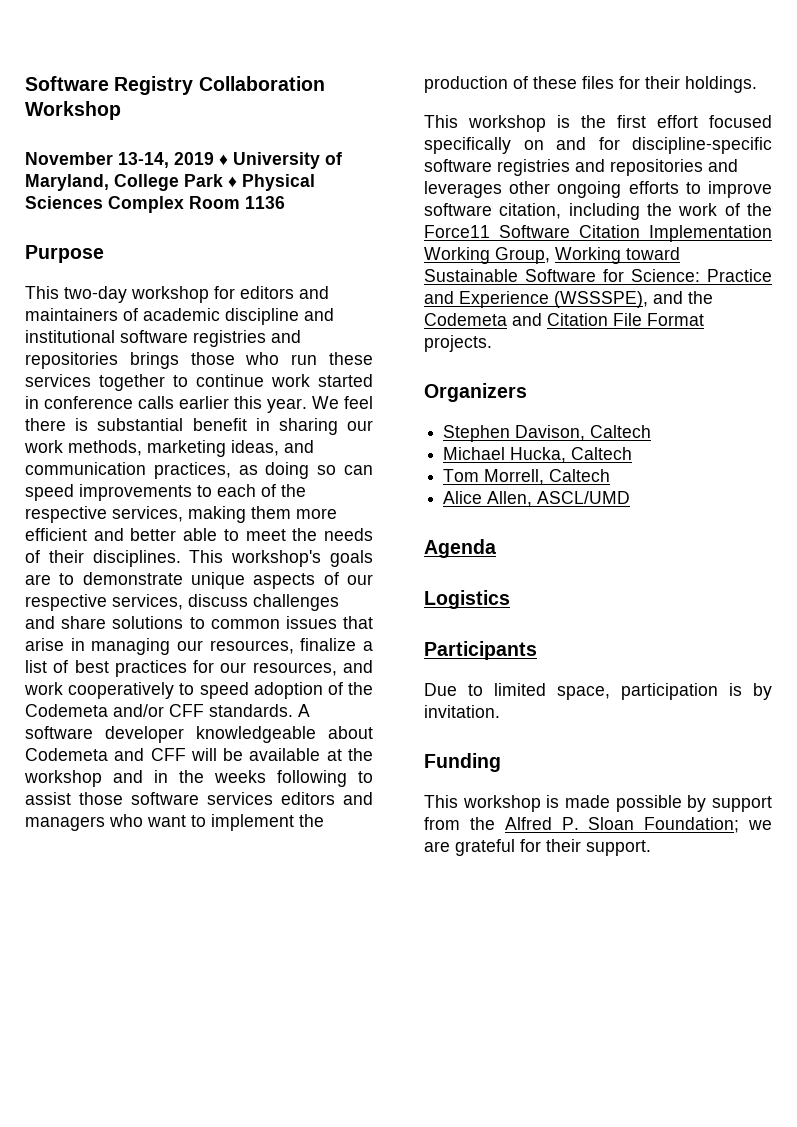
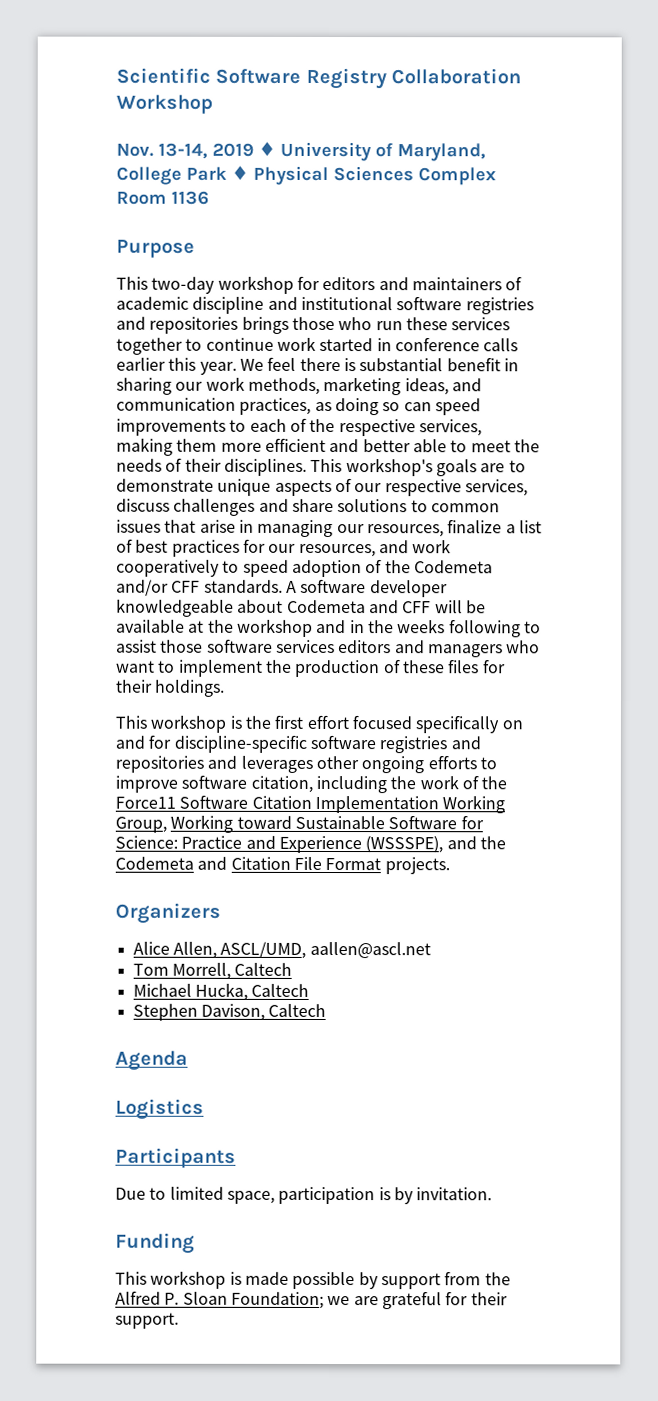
(25, 83) none -> [116,67,211,84] Scientific
[25,152,113,165] November -> [116,143,154,157] Nov.
[443,425,586,442] Stephen Davison, -> [132,941,431,959] [132,962,231,980] Alice Allen, ASCL/UMD, aallen@ascl.net // Tom Morrell,
[443,469,611,485] [443,491,631,507] Tom Morrell, Caltech // Alice Allen, ASCL/UMD -> [132,1003,327,1021] Stephen Davison, Caltech

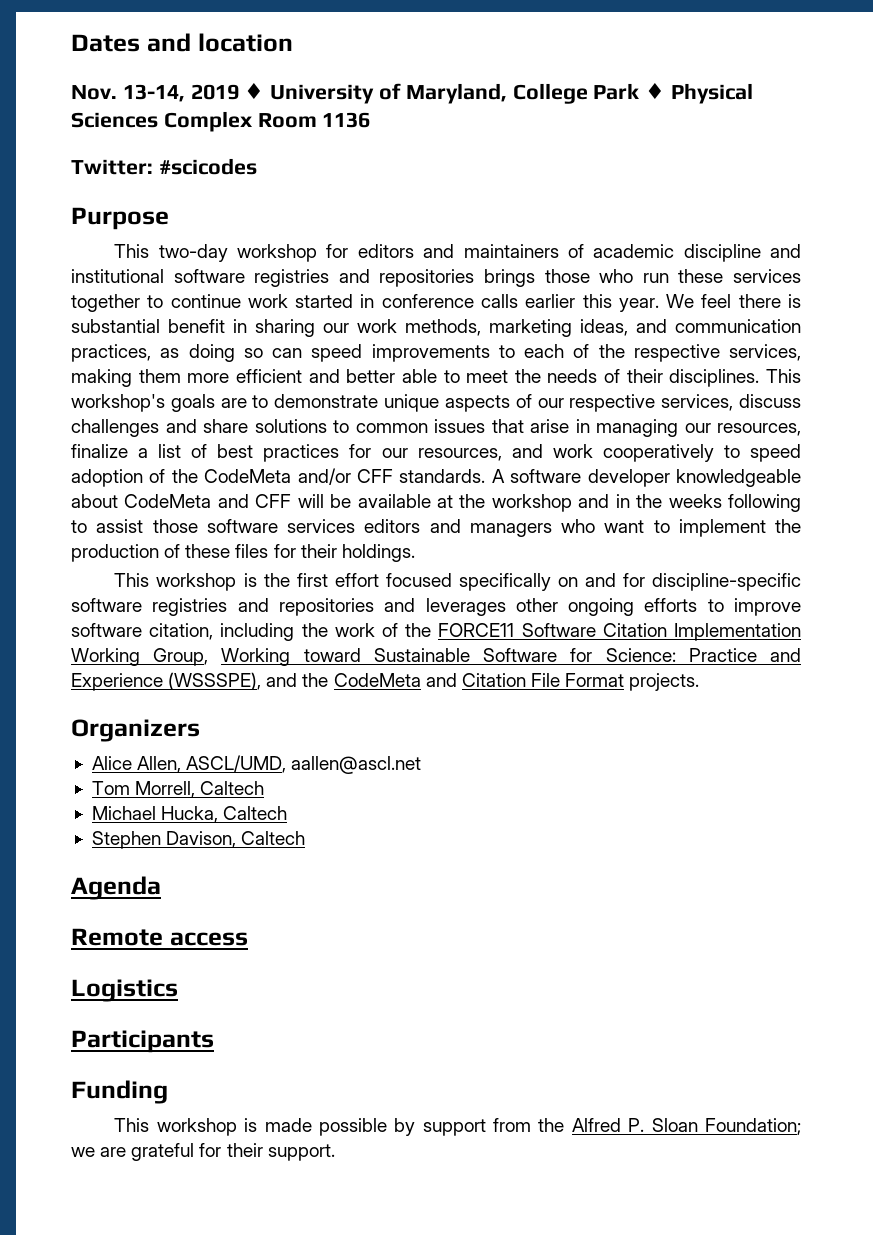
[116,67,522,90] [116,94,213,114] Scientific Software Registry Collaboration Workshop -> [71,33,293,52] Dates and location
(209, 197) none -> [71,158,257,175] // Twitter: #scicodes
[413,560,493,574] Codemeta -> [204,469,292,483] CodeMeta
[286,599,366,614] Codemeta -> [124,494,212,508] CodeMeta
[115,796,176,809] Force11 -> [438,623,515,637] FORCE11
[115,856,194,870] Codemeta -> [333,673,421,687] CodeMeta
(188, 1060) none -> [71,928,248,946] // Remote access
[115,1186,493,1205] // Due to limited space, participation is by invitation. -> (214, 1041) none

